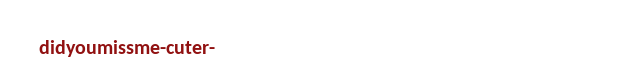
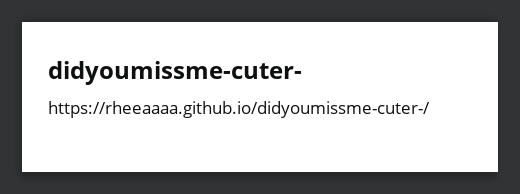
(215, 48) none -> [48,101,430,118] // https://rheeaaaa.github.io/didyoumissme-cuter-/

